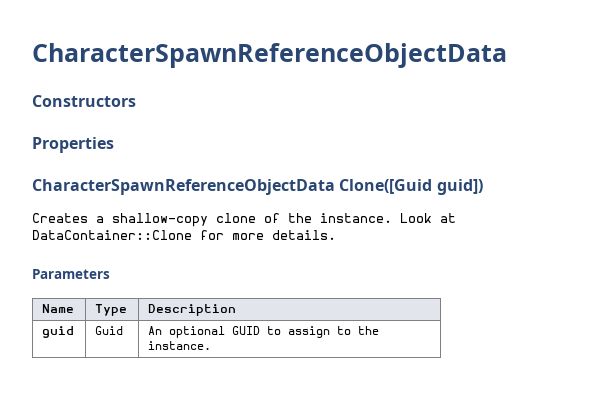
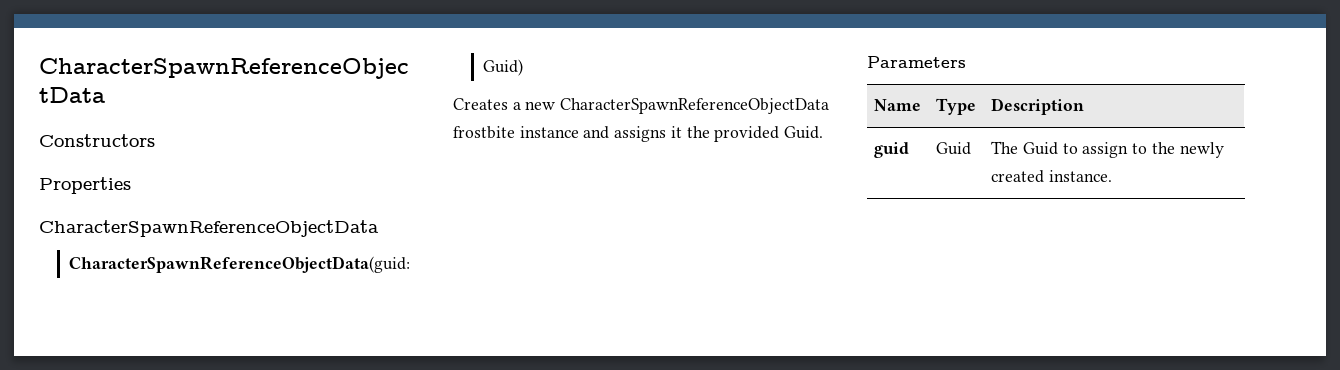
[339,179,483,195] Clone([Guid guid]) -> [69,256,411,273] [483,59,524,76] // CharacterSpawnReferenceObjectData(guid: Guid)
[112,213,456,227] [32,230,336,240] shallow-copy clone of the instance. Look at DataContainer::Clone for more details. -> [525,98,830,114] [453,126,824,142] new CharacterSpawnReferenceObjectData frostbite instance and assigns it the provided Guid.
[148,326,261,338] An optional GUID -> [991,141,1058,155] The Guid
(380, 330) none -> [1179,142,1224,158] [991,170,1045,183] newly created

